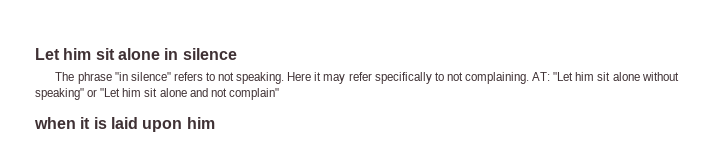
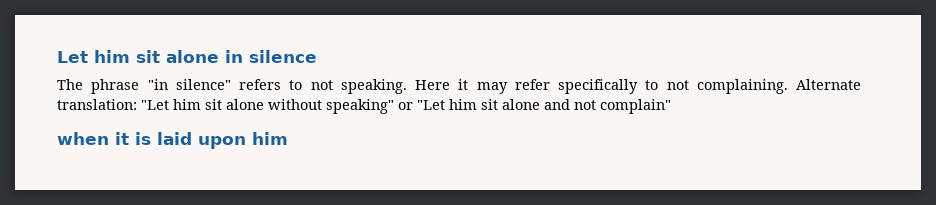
[532,72,551,81] AT: -> [796,79,861,90] [57,99,137,110] Alternate translation:

